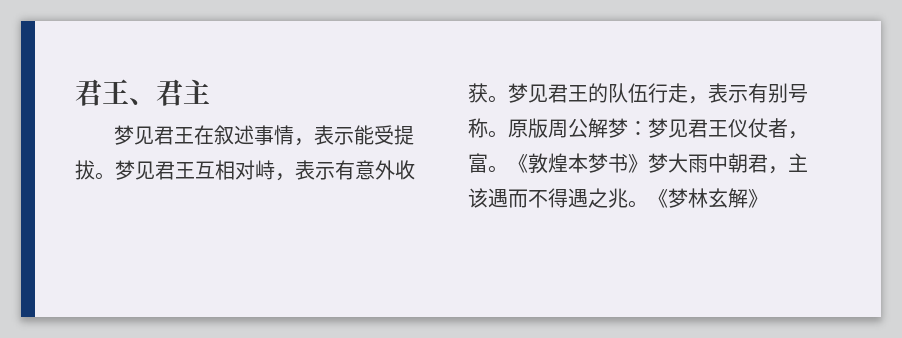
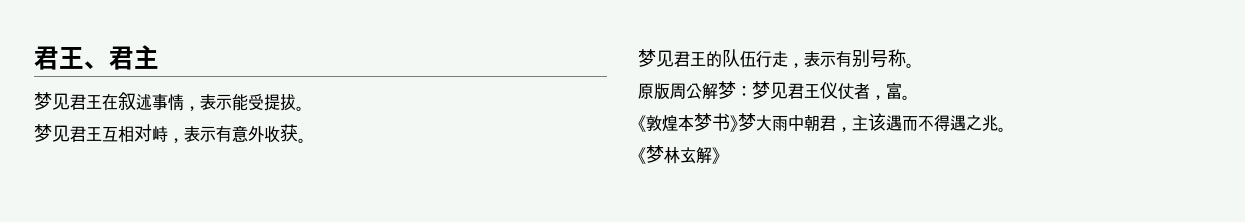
(115, 176) none -> (304, 108) //
(508, 99) none -> (306, 140) //
(508, 134) none -> (914, 65) //
(508, 169) none -> (910, 97) //
(648, 204) none -> (1006, 129) //

